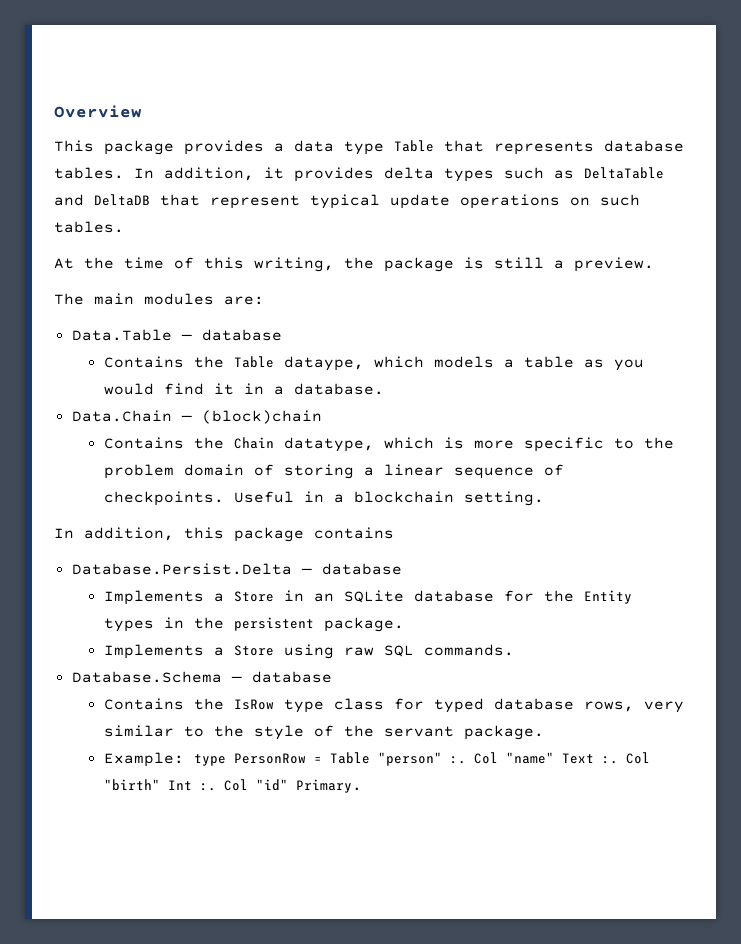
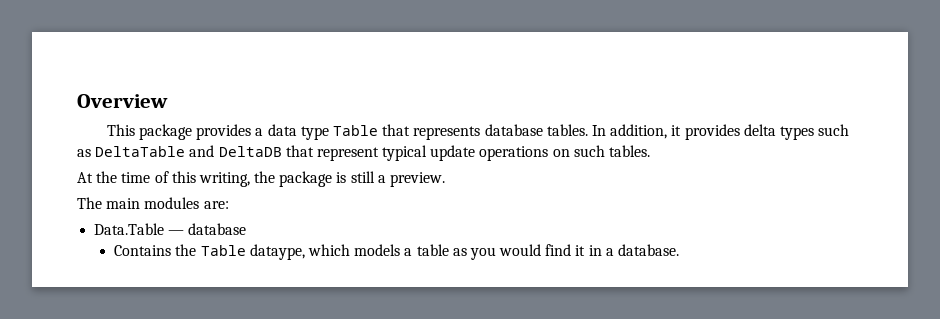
[71,410,322,424] [103,437,674,452] [103,464,564,479] [103,491,544,506] [54,527,394,542] [71,563,402,575] [103,590,632,605] [103,617,404,632] [103,644,514,659] [71,671,332,683] [103,698,684,713] [103,725,544,740] [103,752,650,767] [103,779,362,793] // Data.Chain — (block)chain // Contains the Chain datatype, which is more specific to the problem domain of storing a linear sequence of checkpoints. Useful in a blockchain setting. // In addition, this package contains // Database.Persist.Delta — database // Implements a Store in an SQLite database for the Entity types in the persistent package. // Implements a Store using raw SQL commands. // Database.Schema — database // Contains the IsRow type class for typed database rows, very similar to the style of the servant package. // Example: type PersonRow = Table "person" :. Col "name" Text :. Col "birth" Int :. Col "id" Primary. -> (680, 250) none

